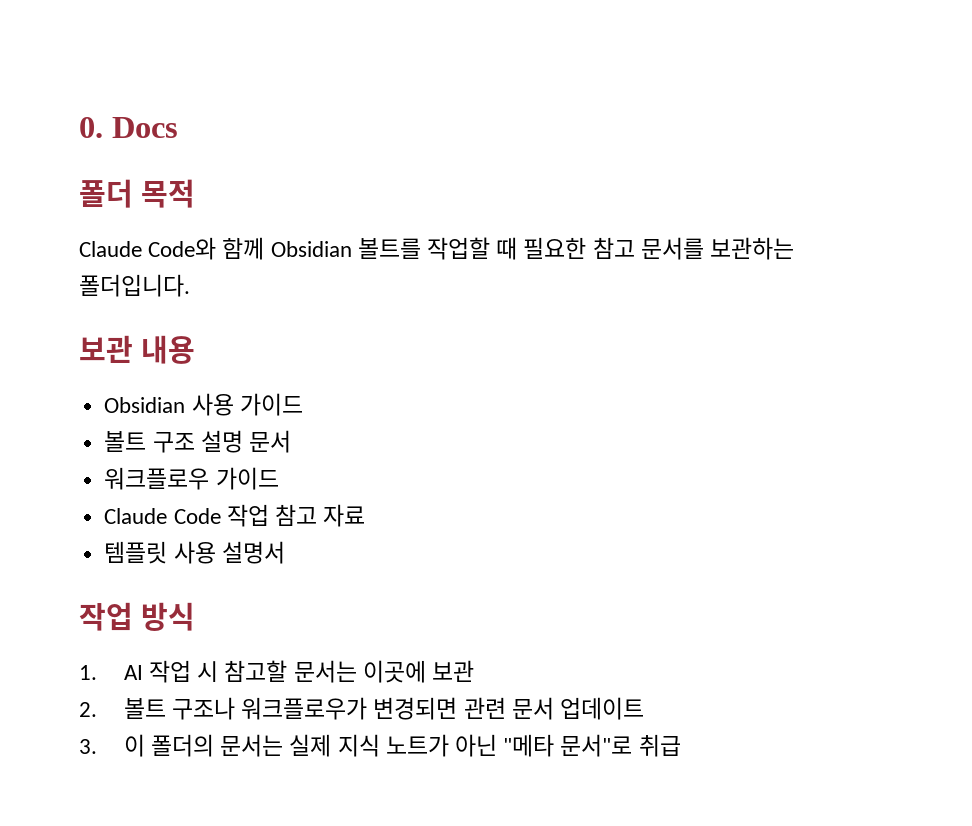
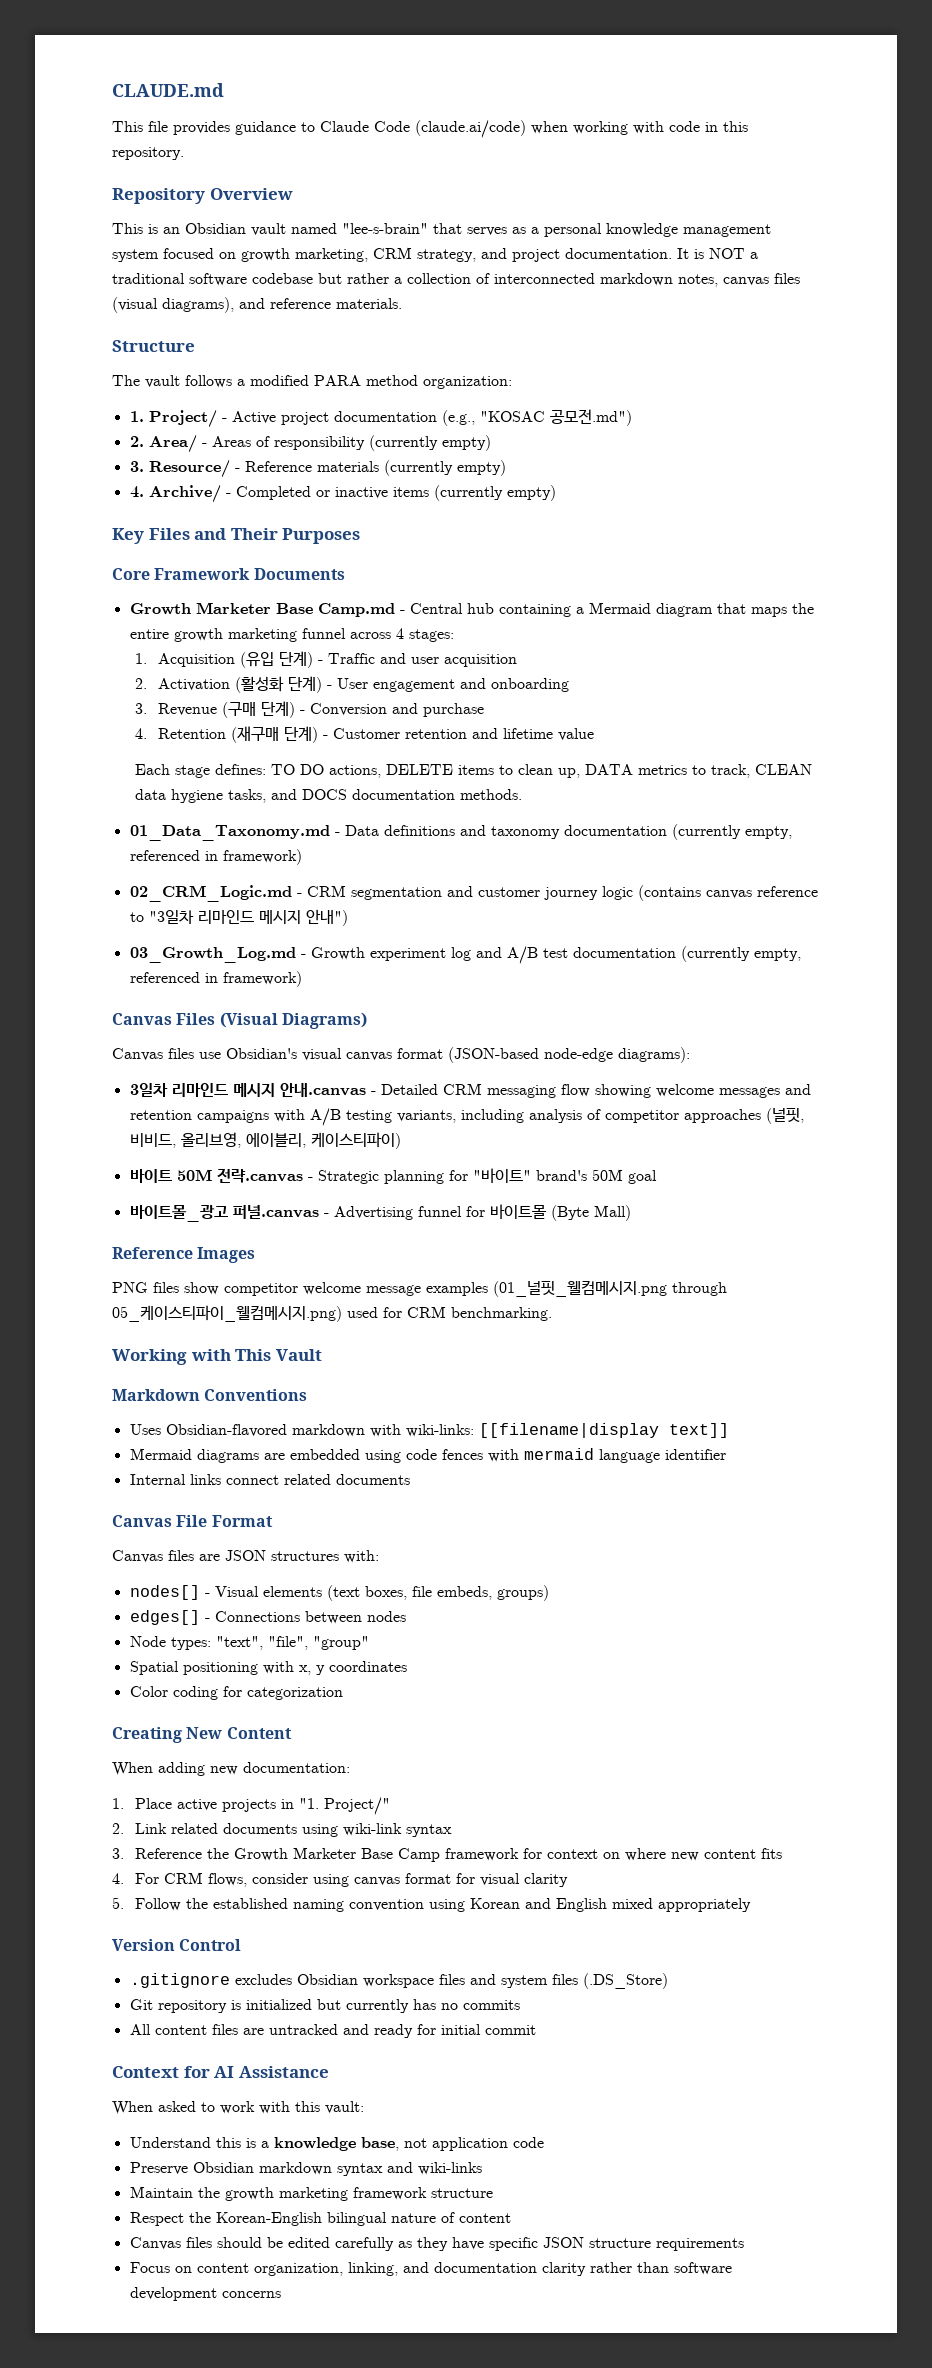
[79,117,178,138] [79,179,195,208] [79,237,795,260] [79,274,190,297] [79,335,195,364] [104,393,303,416] [104,430,291,453] [104,467,279,490] [104,504,366,527] [104,541,285,564] [79,602,195,631] [79,660,475,683] [79,697,645,720] [79,734,681,757] 0. Docs // 폴더 목적 // Claude Code와 함께 Obsidian 볼트를 작업할 때 필요한 참고 문서를 보관하는 폴더입니다. // 보관 내용 // Obsidian 사용 가이드 // 볼트 구조 설명 문서 // 워크플로우 가이드 // Claude Code 작업 참고 자료 // 템플릿 사용 설명서 // 작업 방식 // 1. AI 작업 시 참고할 문서는 이곳에 보관 // 2. 볼트 구조나 워크플로우가 변경되면 관련 문서 업데이트 // 3. 이 폴더의 문서는 실제 지식 노트가 아닌 "메타 문서"로 취급 -> [112,83,224,97] [112,120,748,138] [112,147,184,160] [112,188,293,204] [112,223,771,237] [112,247,758,262] [112,273,800,287] [112,297,402,313] [112,340,195,352] [112,375,512,389] [129,409,632,428] [129,435,491,453] [129,460,506,478] [129,485,556,503] [112,528,361,544] [112,568,345,580] [129,602,814,617] [129,628,454,642] [134,651,517,668] [134,676,569,693] [134,701,484,718] [134,726,594,743] [134,764,812,778] [134,789,522,803] [129,824,792,841] [129,849,302,865] [129,885,818,902] [129,909,348,926] [129,946,801,964] [129,971,302,987] [112,1012,367,1029] [112,1047,690,1063] [129,1083,811,1098] [129,1108,804,1126] [129,1132,401,1149] [129,1168,657,1184] [129,1204,631,1222] [112,1247,256,1263] [112,1280,727,1297] [112,1305,552,1322] [112,1349,322,1365] [112,1389,308,1401] [129,1423,729,1438] [129,1448,726,1463] [129,1474,410,1485] [112,1515,273,1527] [112,1550,379,1563] [129,1585,549,1601] [129,1610,406,1625] [129,1636,369,1650] [129,1661,407,1675] [129,1686,343,1700] [112,1727,292,1743] [112,1762,350,1776] [112,1797,390,1815] [112,1823,452,1837] [112,1847,782,1862] [112,1872,568,1887] [112,1897,751,1912] [112,1939,242,1951] [129,1973,668,1989] [129,1999,520,2013] [129,2024,536,2038] [112,2066,329,2078] [112,2101,364,2115] [129,2137,544,2151] [129,2162,482,2176] [129,2186,493,2201] [129,2212,511,2226] [129,2237,744,2251] [129,2262,732,2276] [129,2287,281,2301] CLAUDE.md // This file provides guidance to Claude Code (claude.ai/code) when working with code in this repository. // Repository Overview // This is an Obsidian vault named "lee-s-brain" that serves as a personal knowledge management system focused on growth marketing, CRM strategy, and project documentation. It is NOT a traditional software codebase but rather a collection of interconnected markdown notes, canvas files (visual diagrams), and reference materials. // Structure // The vault follows a modified PARA method organization: // 1. Project/ - Active project documentation (e.g., "KOSAC 공모전.md") // 2. Area/ - Areas of responsibility (currently empty) // 3. Resource/ - Reference materials (currently empty) // 4. Archive/ - Completed or inactive items (currently empty) // Key Files and Their Purposes // Core Framework Documents // Growth Marketer Base Camp.md - Central hub containing a Mermaid diagram that maps the entire growth marketing funnel across 4 stages: // 1. Acquisition (유입 단계) - Traffic and user acquisition // 2. Activation (활성화 단계) - User engagement and onboarding // 3. Revenue (구매 단계) - Conversion and purchase // 4. Retention (재구매 단계) - Customer retention and lifetime value // Each stage defines: TO DO actions, DELETE items to clean up, DATA metrics to track, CLEAN data hygiene tasks, and DOCS documentation methods. // 01_Data_Taxonomy.md - Data definitions and taxonomy documentation (currently empty, referenced in framework) // 02_CRM_Logic.md - CRM segmentation and customer journey logic (contains canvas reference to "3일차 리마인드 메시지 안내") // 03_Growth_Log.md - Growth experiment log and A/B test documentation (currently empty, referenced in framework) // Canvas Files (Visual Diagrams) // Canvas files use Obsidian's visual canvas format (JSON-based node-edge diagrams): // 3일차 리마인드 메시지 안내.canvas - Detailed CRM messaging flow showing welcome messages and retention campaigns with A/B testing variants, including analysis of competitor approaches (널핏, 비비드, 올리브영, 에이블리, 케이스티파이) // 바이트 50M 전략.canvas - Strategic planning for "바이트" brand's 50M goal // 바이트몰_광고 퍼널.canvas - Advertising funnel for 바이트몰 (Byte Mall) // Reference Images // PNG files show competitor welcome message examples (01_널핏_웰컴메시지.png through 05_케이스티파이_웰컴메시지.png) used for CRM benchmarking. // Working with This Vault // Markdown Conventions // Uses Obsidian-flavored markdown with wiki-links: [[filename|display text]] // Mermaid diagrams are embedded using code fences with mermaid language identifier // Internal links connect related documents // Canvas File Format // Canvas files are JSON structures with: // nodes[] - Visual elements (text boxes, file embeds, groups) // edges[] - Connections between nodes // Node types: "text", "file", "group" // Spatial positioning with x, y coordinates // Color coding for categorization // Creating New Content // When adding new documentation: // 1. Place active projects in "1. Project/" // 2. Link related documents using wiki-link syntax // 3. Reference the Growth Marketer Base Camp framework for context on where new content fits // 4. For CRM flows, consider using canvas format for visual clarity // 5. Follow the established naming convention using Korean and English mixed appropriately // Version Control // .gitignore excludes Obsidian workspace files and system files (.DS_Store) // Git repository is initialized but currently has no commits // All content files are untracked and ready for initial commit // Context for AI Assistance // When asked to work with this vault: // Understand this is a knowledge base, not application code // Preserve Obsidian markdown syntax and wiki-links // Maintain the growth marketing framework structure // Respect the Korean-English bilingual nature of content // Canvas files should be edited carefully as they have specific JSON structure requirements // Focus on content organization, linking, and documentation clarity rather than software development concerns

